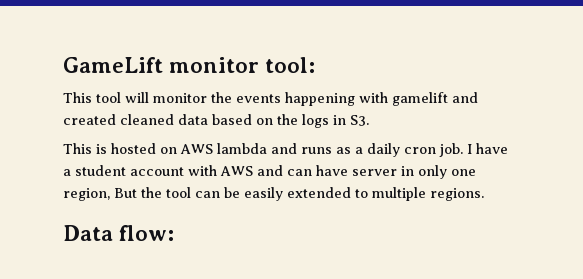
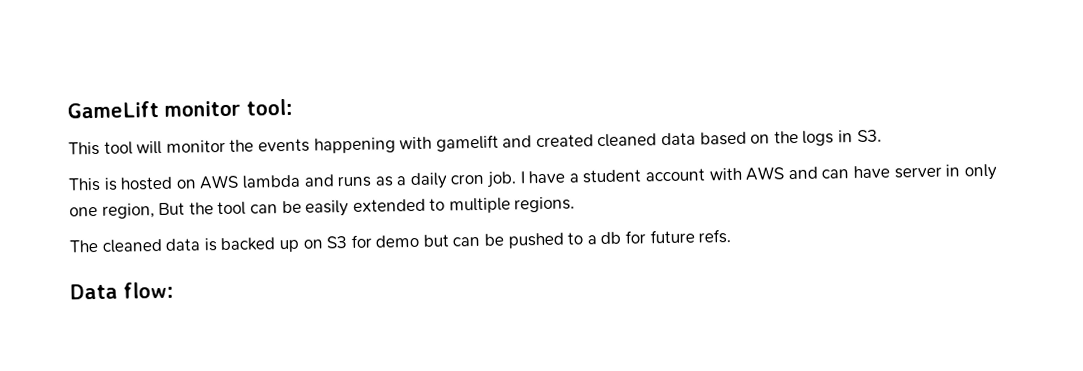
(484, 194) none -> [69,229,732,253] // The cleaned data is backed up on S3 for demo but can be pushed to a db for future refs.

